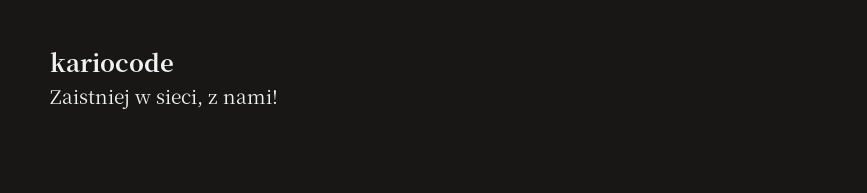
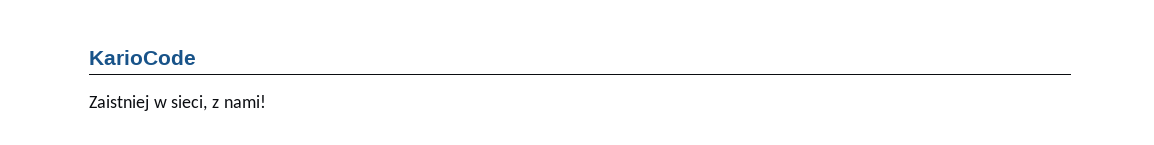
[50,52,174,72] kariocode -> [89,50,196,65] KarioCode

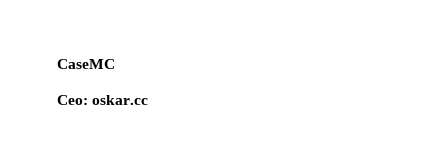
[89,50,196,65] [89,95,266,111] KarioCode // Zaistniej w sieci, z nami! -> [57,59,115,69] [57,95,149,105] CaseMC // Ceo: oskar.cc

